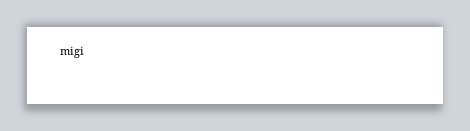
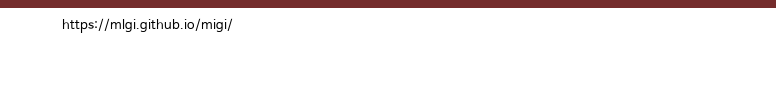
[60,47,84,58] migi -> [62,18,233,33] https://mlgi.github.io/migi/

